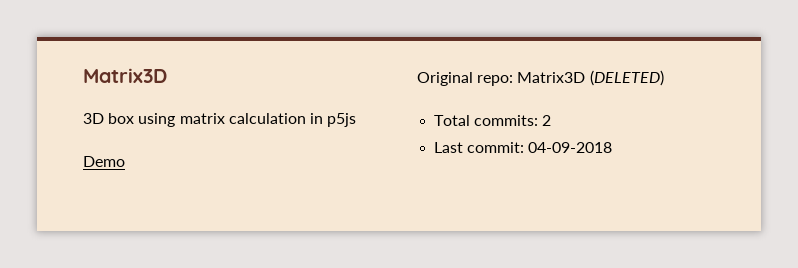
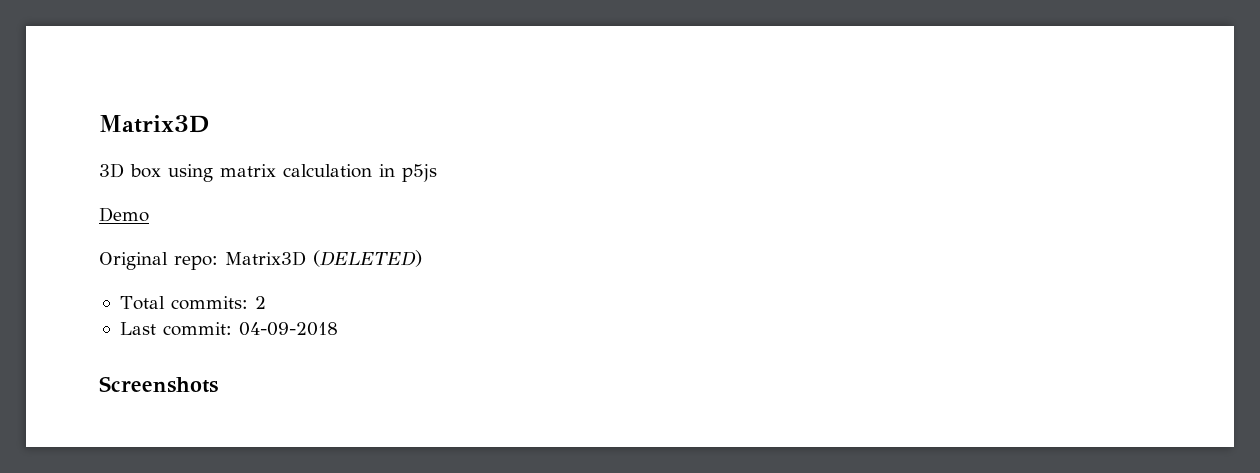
(613, 147) none -> [99,376,218,393] // Screenshots

